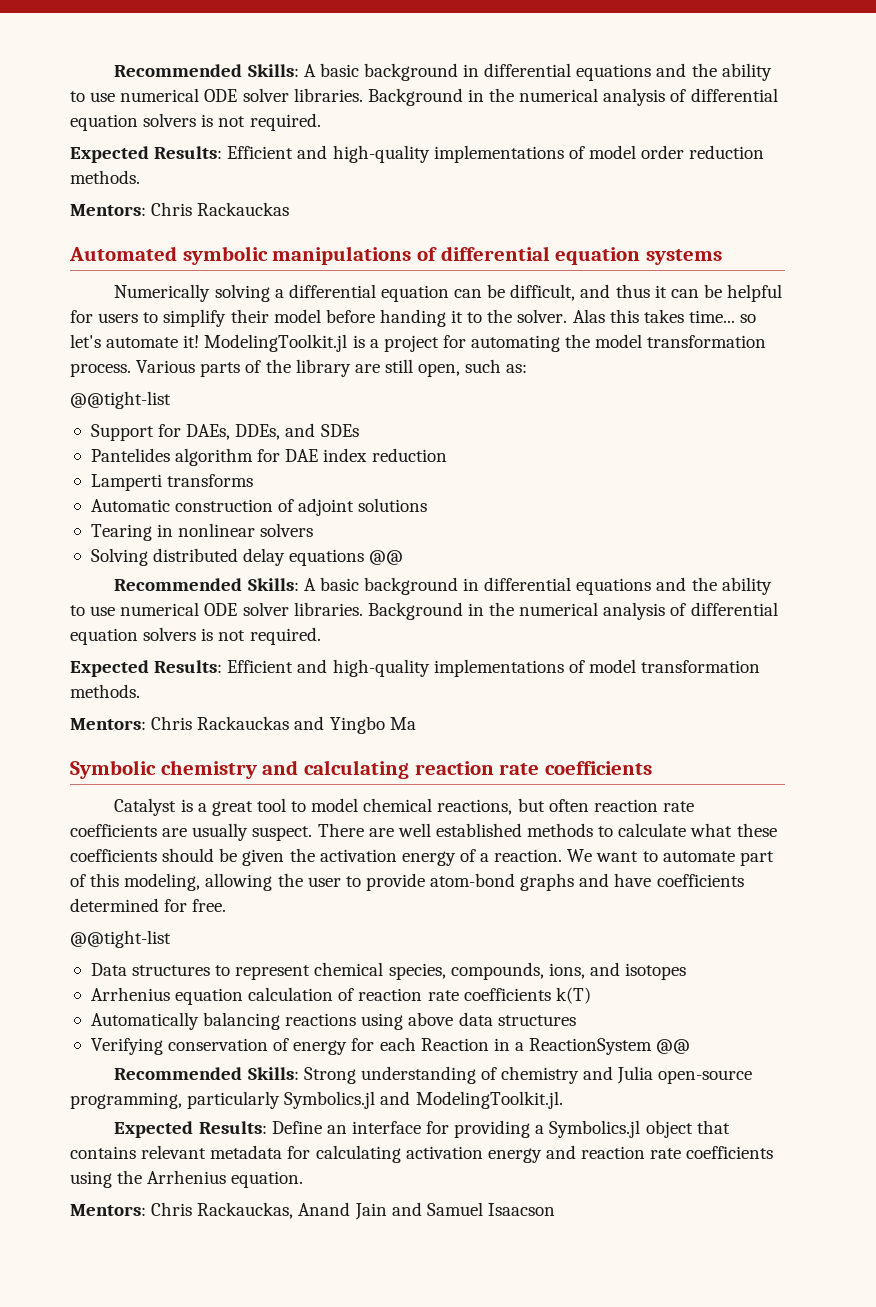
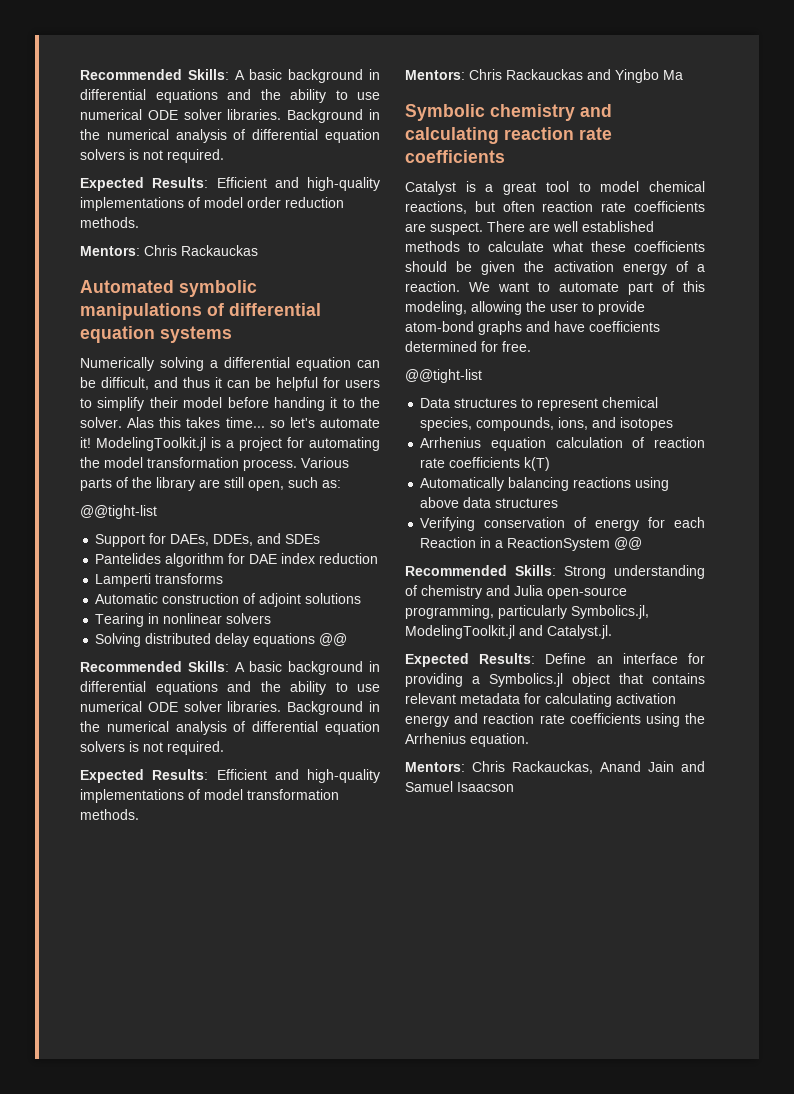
[192,823,249,841] usually -> (426, 227) none
[284,1091,563,1109] Symbolics.jl and ModelingToolkit.jl. -> [571,605,649,619] [405,625,612,639] Symbolics.jl, ModelingToolkit.jl and Catalyst.jl.

